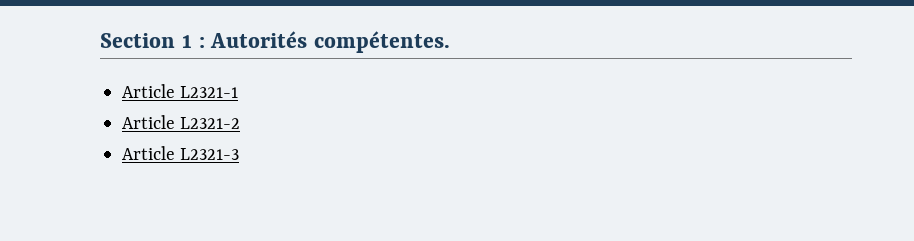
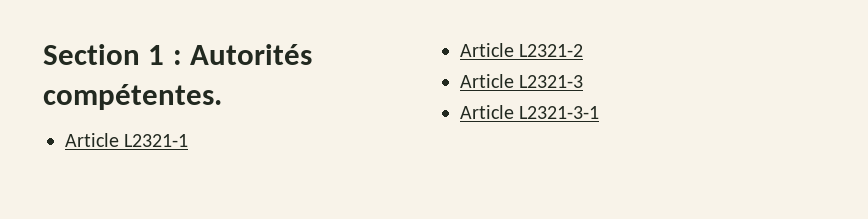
(240, 154) none -> [460,105,600,119] // Article L2321-3-1

